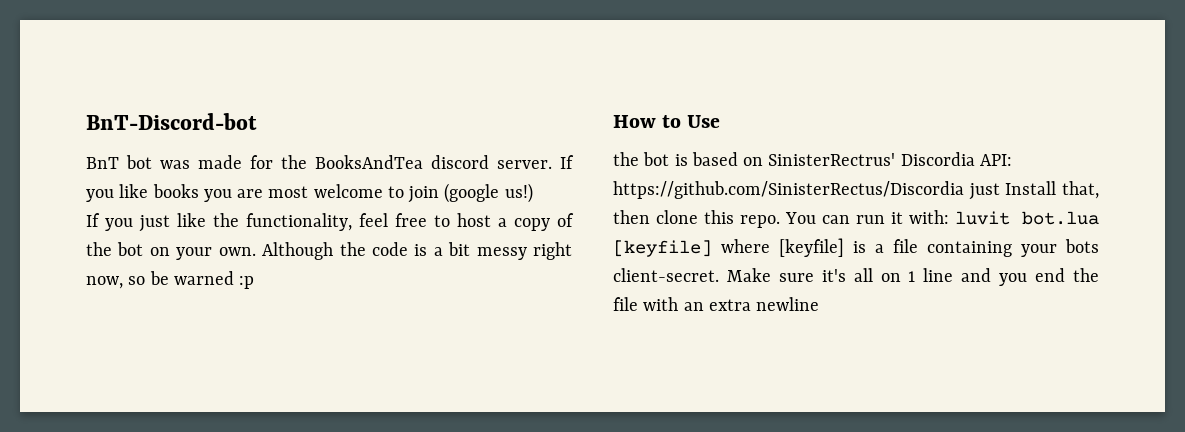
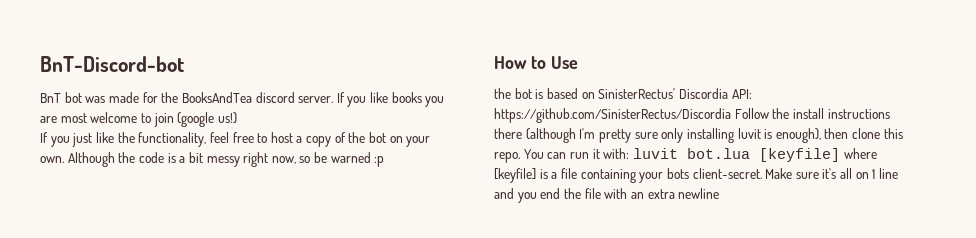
[768,153,896,166] SinisterRectrus' -> [598,88,676,99] SinisterRectus'
[968,181,1099,200] just Install that, -> [734,108,890,119] [494,128,821,143] Follow the install instructions there (although I'm pretty sure only installing luvit is enough),

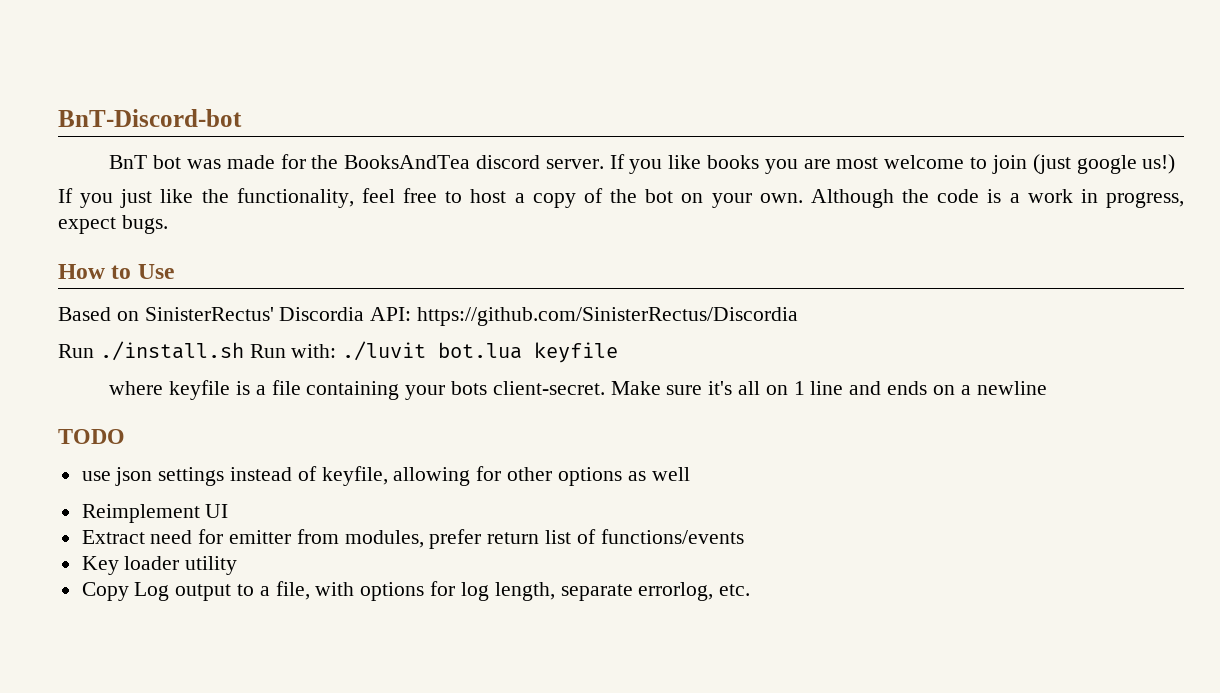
[177,112,215,127] (google -> [1032,154,1137,174] (just google
[188,152,385,167] bit messy right now, so be warned :p -> [1027,189,1184,208] [58,215,168,234] work in progress, expect bugs.
[494,88,578,99] the bot is based -> [58,307,111,321] Based
[734,108,890,119] [494,128,903,143] [494,148,877,163] [494,168,536,183] Follow the install instructions there (although I'm pretty sure only installing luvit is enough), then clone this repo. You can run it with: luvit bot.lua [keyfile] where [keyfile] -> [58,341,619,363] [109,380,231,400] // Run ./install.sh Run with: ./luvit bot.lua keyfile // where keyfile
[517,188,720,203] you end the file with an extra newline -> [887,381,1047,395] [58,429,125,444] [81,466,690,486] [81,504,229,523] [81,529,744,549] [81,556,238,575] [81,581,751,601] ends on a newline // TODO // use json settings instead of keyfile, allowing for other options as well // Reimplement UI // Extract need for emitter from modules, prefer return list of functions/events // Key loader utility // Copy Log output to a file, with options for log length, separate errorlog, etc.

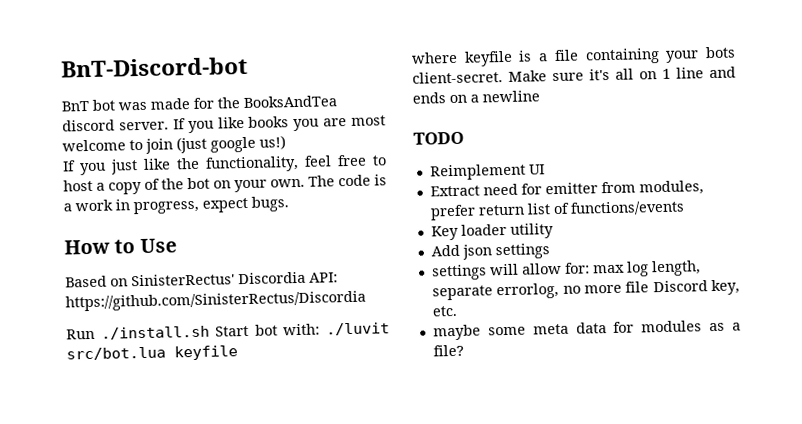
[810,189,930,208] Although the -> [308,175,335,187] The
[249,344,286,358] Run -> [215,324,278,337] Start bot
[438,342,523,359] bot.lua -> [66,346,166,361] src/bot.lua
[81,466,690,486] // use json settings instead of keyfile, allowing for other options as well -> (464, 138) none
[81,581,751,601] Copy Log output to a file, with options for log length, separate errorlog, etc. -> [430,243,550,260] [431,260,701,281] [431,279,740,301] [431,305,458,317] [432,320,741,341] [432,344,464,357] Add json settings // settings will allow for: max log length, separate errorlog, no more file Discord key, etc. // maybe some meta data for modules as a file?

